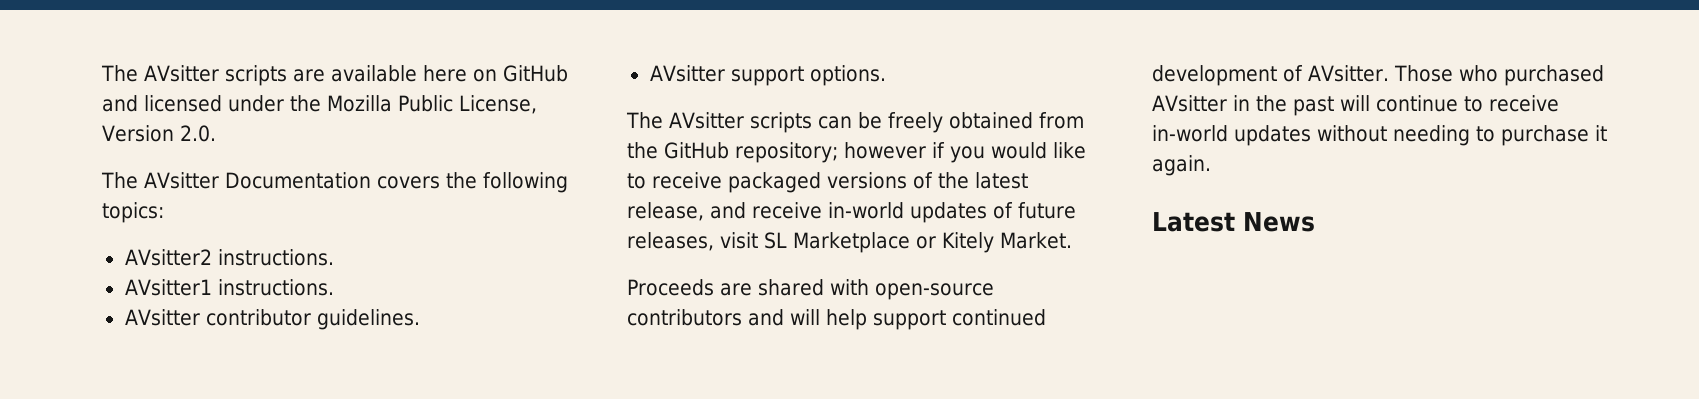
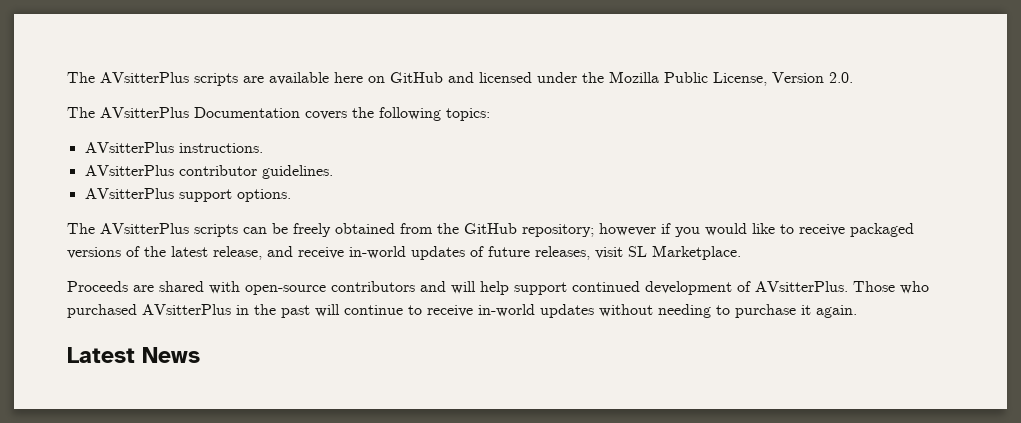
[101,65,219,82] The AVsitter -> [67,72,189,83] The AVsitterPlus
[144,172,219,189] AVsitter -> [100,107,189,118] AVsitterPlus
[124,249,334,266] [124,279,334,296] [124,309,200,326] AVsitter2 instructions. // AVsitter1 instructions. // AVsitter -> [84,142,263,153] [84,165,174,176] AVsitterPlus instructions. // AVsitterPlus
[649,65,725,82] AVsitter -> [84,188,174,199] AVsitterPlus
[669,112,744,129] AVsitter -> [100,223,189,234] AVsitterPlus
[793,232,1072,253] Marketplace or Kitely Market. -> [652,245,741,260] Marketplace.
[1308,65,1389,82] AVsitter. -> [755,281,848,292] AVsitterPlus.
[1152,95,1227,112] AVsitter -> [142,304,231,315] AVsitterPlus

